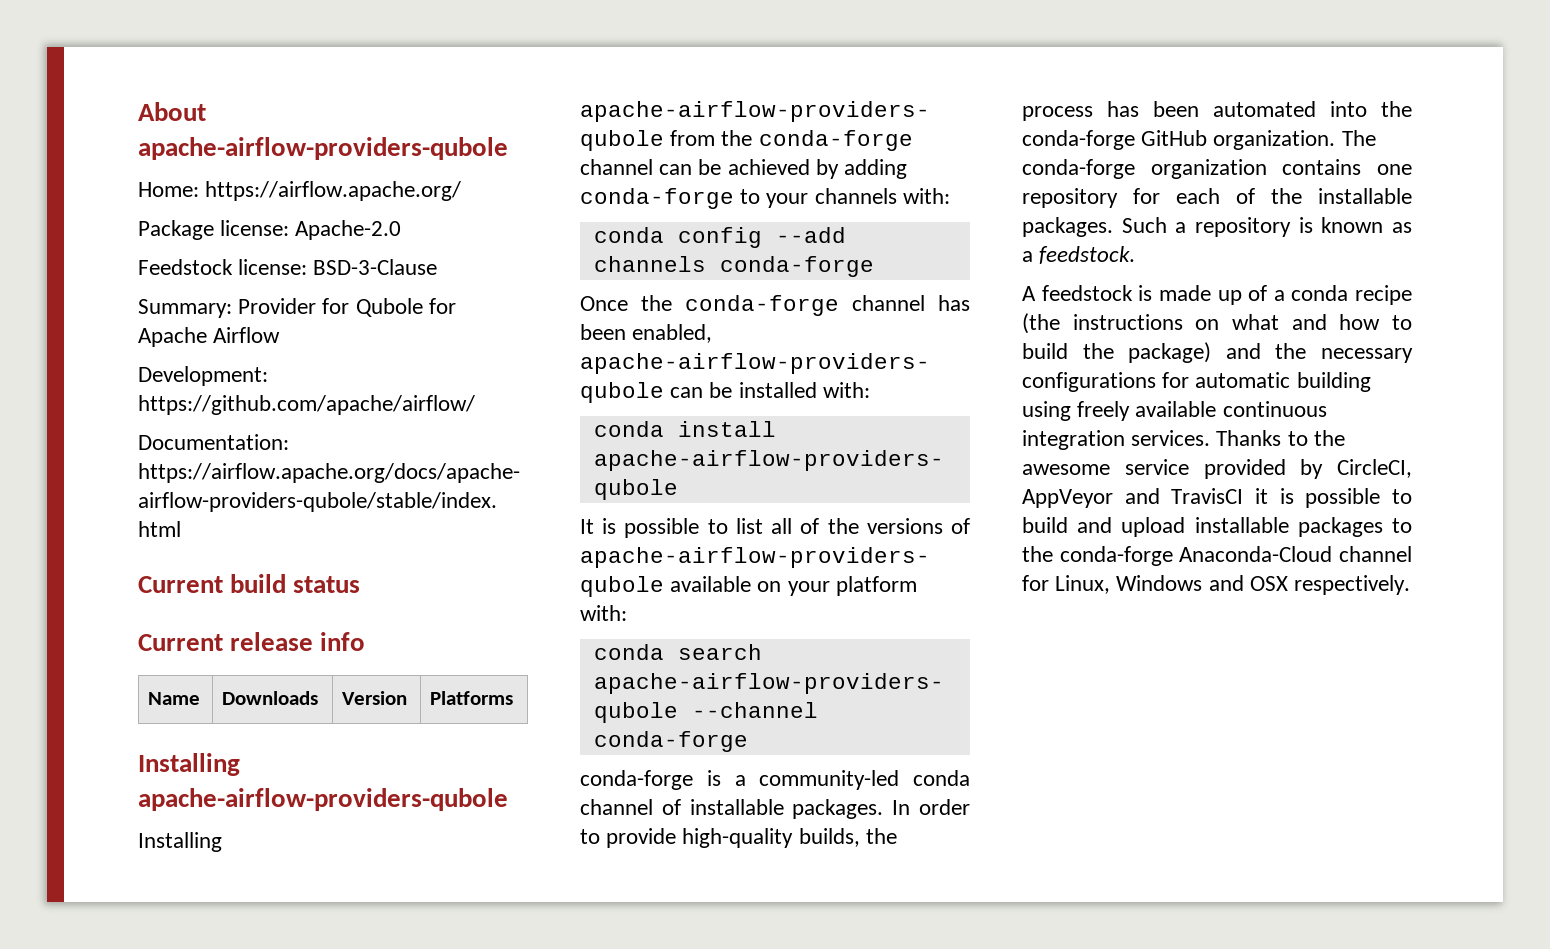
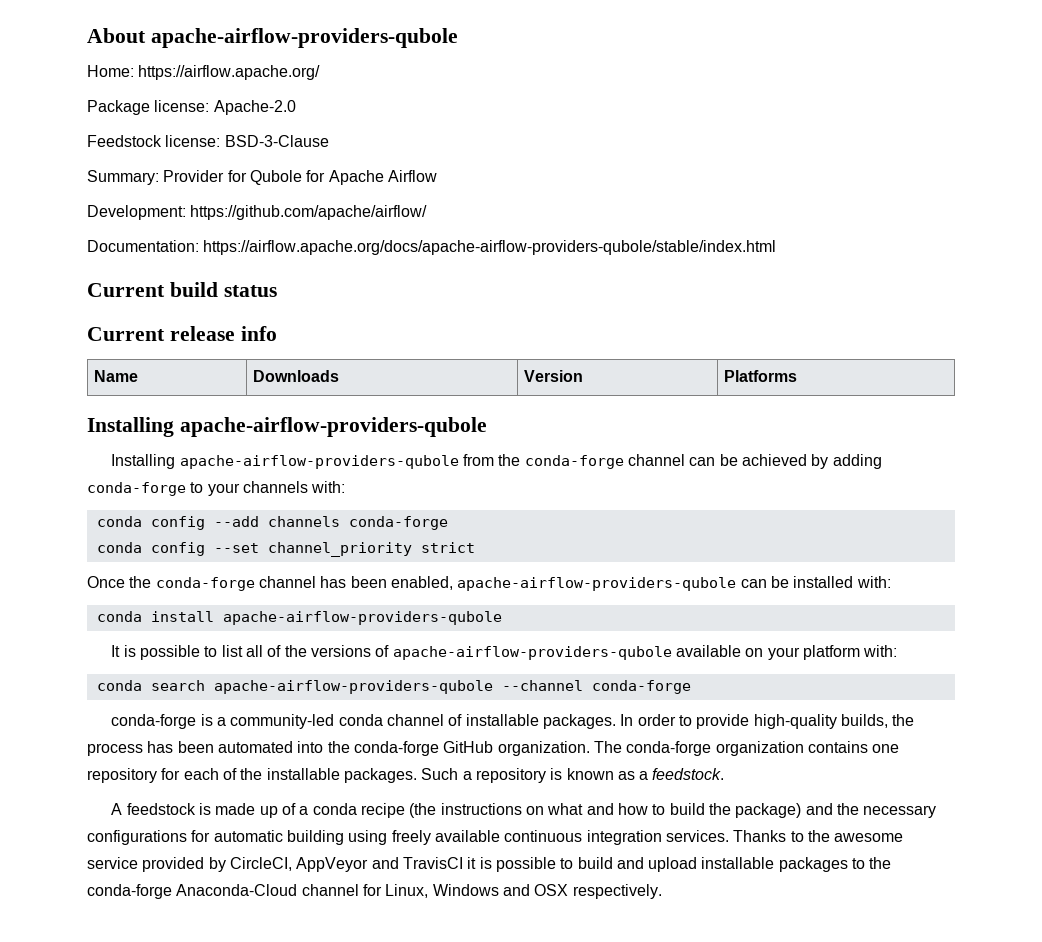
(874, 266) none -> [96,542,475,557] // conda config --set channel_priority strict

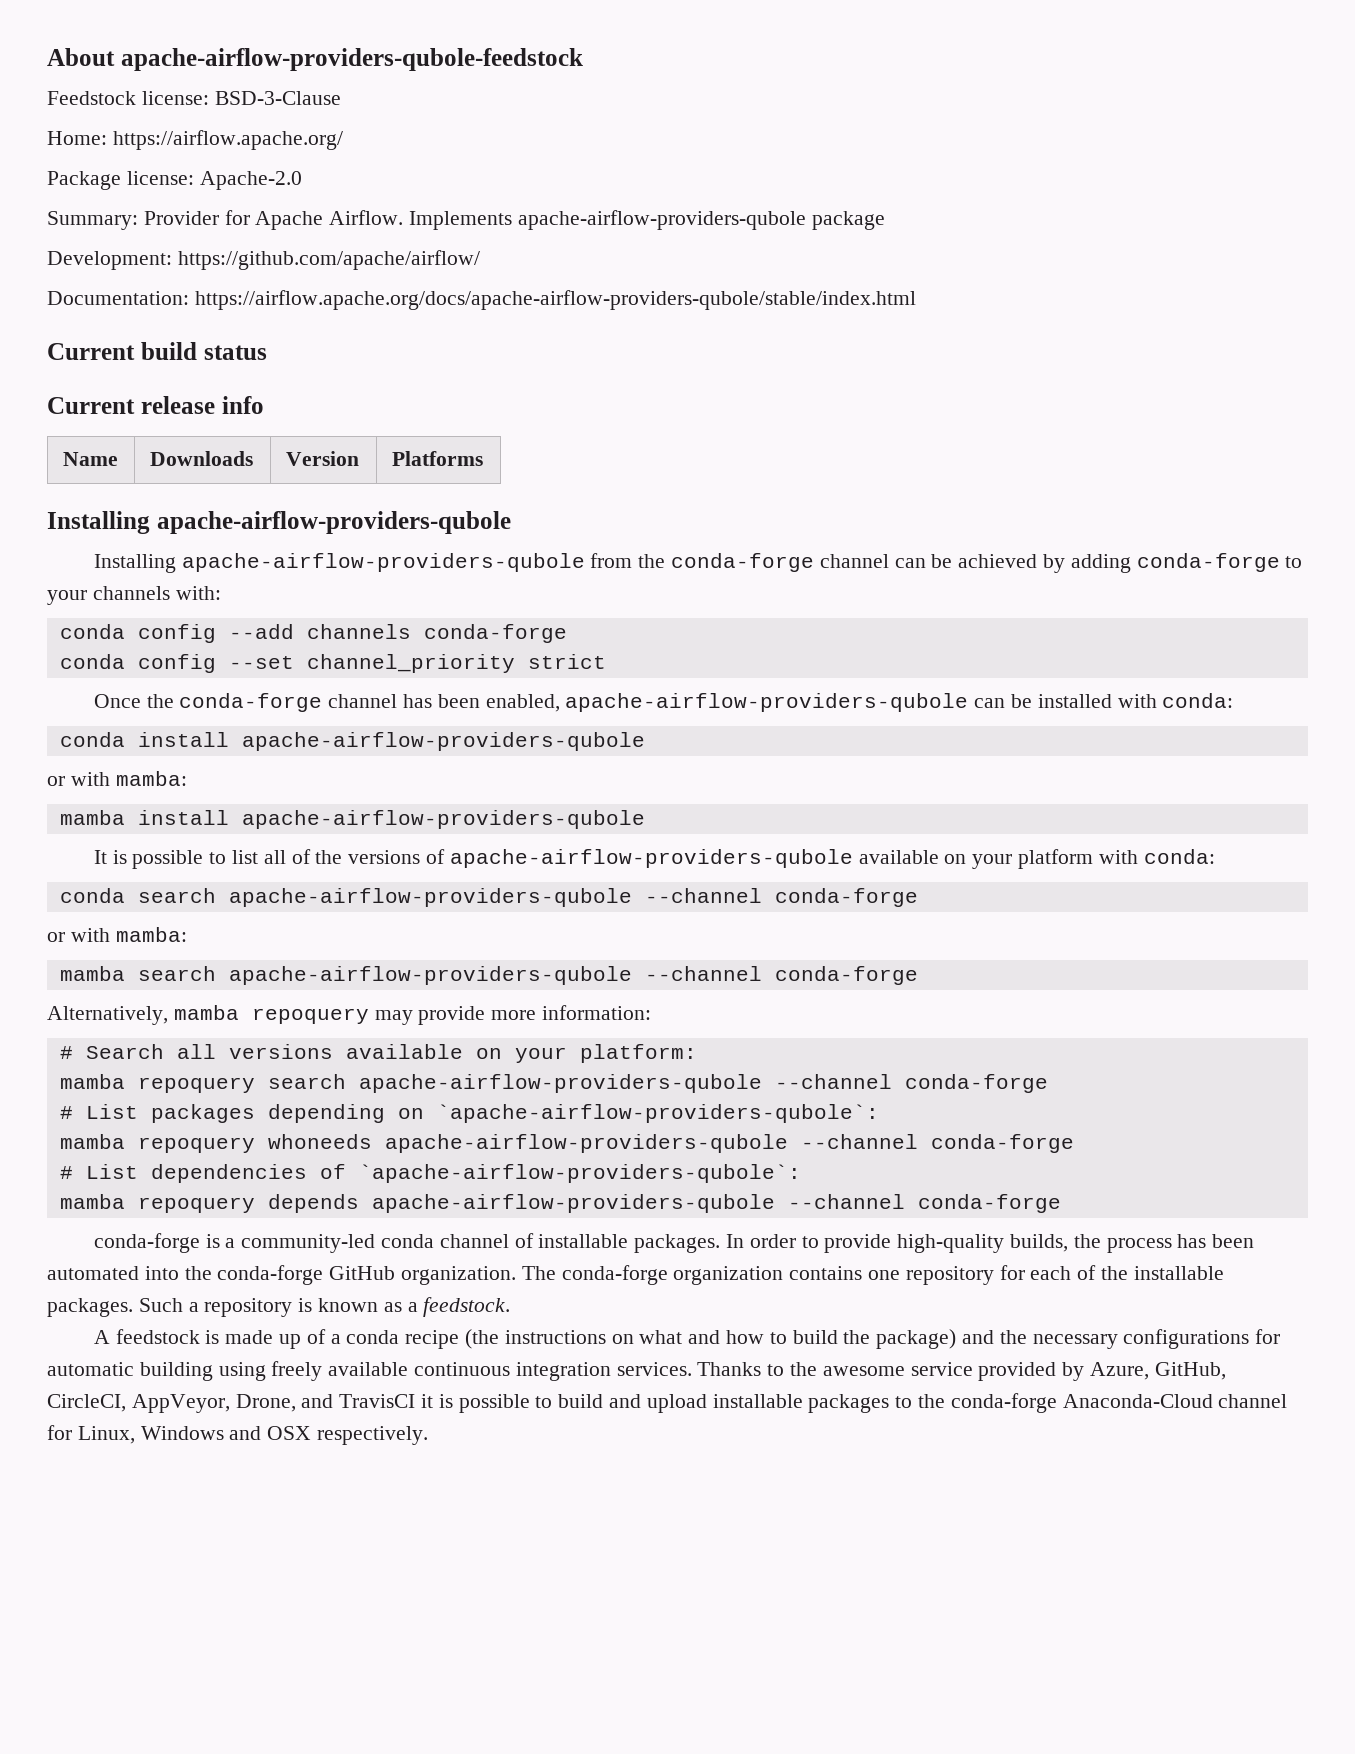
[150,28,458,48] apache-airflow-providers-qubole -> [120,48,583,71] [47,91,341,105] apache-airflow-providers-qubole-feedstock // Feedstock license: BSD-3-Clause
[87,135,329,147] // Feedstock license: BSD-3-Clause -> (302, 180) none
[249,170,437,185] Qubole for Apache Airflow -> [255,210,885,230] Apache Airflow. Implements apache-airflow-providers-qubole package
[856,576,891,588] with: -> [1117,693,1234,708] with conda:
(502, 618) none -> [47,771,187,786] [59,810,645,829] // or with mamba: // mamba install apache-airflow-providers-qubole
[863,645,898,657] with: -> [1098,849,1215,864] with conda:
(691, 687) none -> [47,927,187,942] [59,966,918,985] [47,1005,652,1025] [59,1044,697,1063] [59,1074,1048,1093] [59,1104,879,1123] [59,1134,1074,1153] [59,1164,801,1183] [59,1194,1061,1213] // or with mamba: // mamba search apache-airflow-providers-qubole --channel conda-forge // Alternatively, mamba repoquery may provide more information: // # Search all versions available on your platform: // mamba repoquery search apache-airflow-providers-qubole --channel conda-forge // # List packages depending on `apache-airflow-providers-qubole`: // mamba repoquery whoneeds apache-airflow-providers-qubole --channel conda-forge // # List dependencies of `apache-airflow-providers-qubole`: // mamba repoquery depends apache-airflow-providers-qubole --channel conda-forge
[229,857,369,872] CircleCI, AppVeyor -> [1090,1362,1226,1380] [47,1394,296,1413] Azure, GitHub, CircleCI, AppVeyor, Drone,

